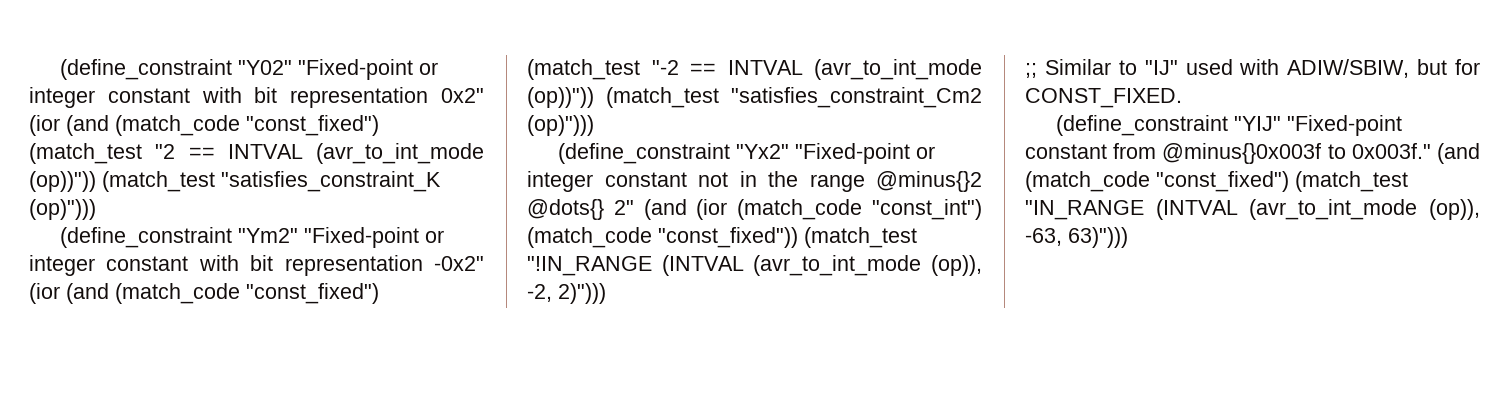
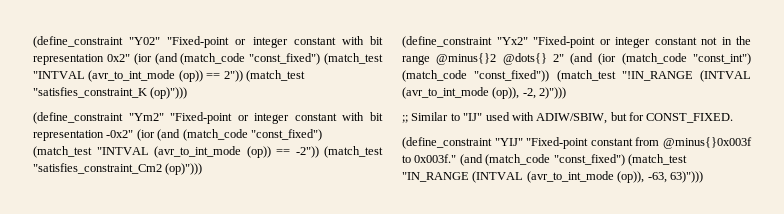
[155,143,484,164] [29,171,96,192] "2 == INTVAL (avr_to_int_mode (op))")) -> [33,70,243,82] "INTVAL (avr_to_int_mode (op)) == 2"))
[651,59,982,80] [527,87,594,108] "-2 == INTVAL (avr_to_int_mode (op))")) -> [96,146,319,158] "INTVAL (avr_to_int_mode (op)) == -2"))

